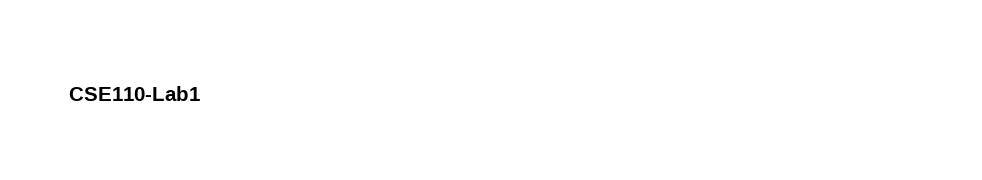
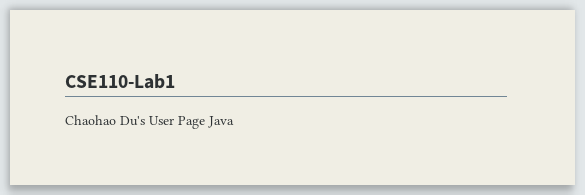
(200, 93) none -> [65,115,234,129] // Chaohao Du's User Page Java

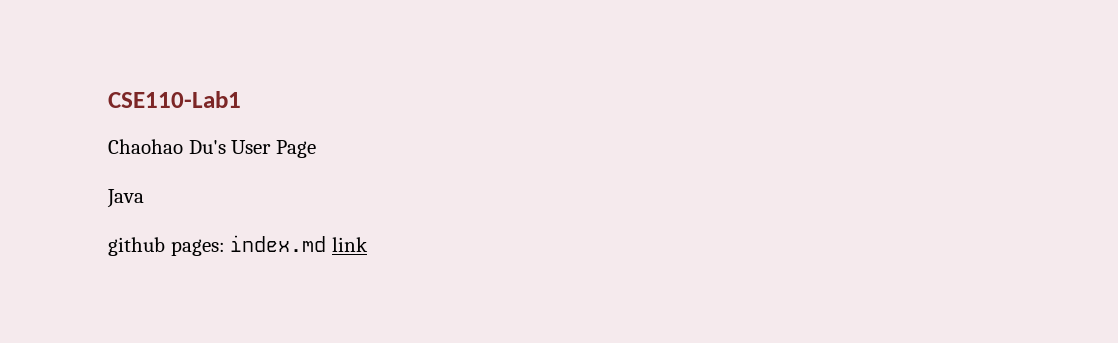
(205, 122) none -> (316, 149) //
(234, 122) none -> [108,235,368,256] // github pages: index.md link

